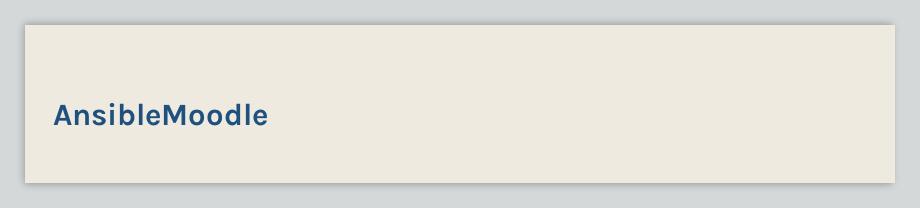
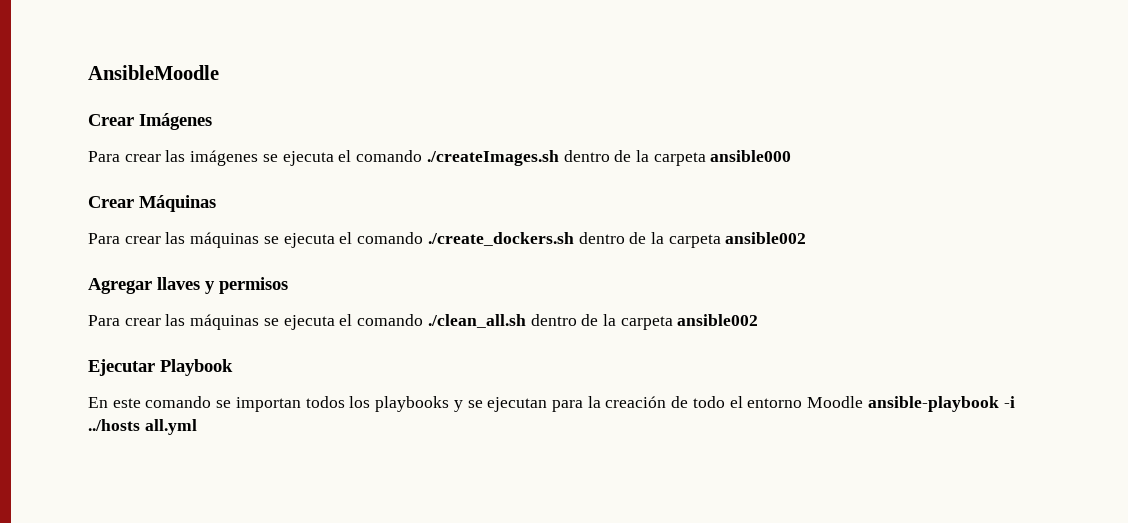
(268, 114) none -> [88,113,212,130] [88,150,792,166] [88,195,216,212] [88,232,807,248] [88,277,288,294] [88,314,759,330] [88,359,233,376] [88,396,1015,412] [88,419,197,435] // Crear Imágenes // Para crear las imágenes se ejecuta el comando ./createImages.sh dentro de la carpeta ansible000 // Crear Máquinas // Para crear las máquinas se ejecuta el comando ./create_dockers.sh dentro de la carpeta ansible002 // Agregar llaves y permisos // Para crear las máquinas se ejecuta el comando ./clean_all.sh dentro de la carpeta ansible002 // Ejecutar Playbook // En este comando se importan todos los playbooks y se ejecutan para la creación de todo el entorno Moodle ansible-playbook -i ../hosts all.yml

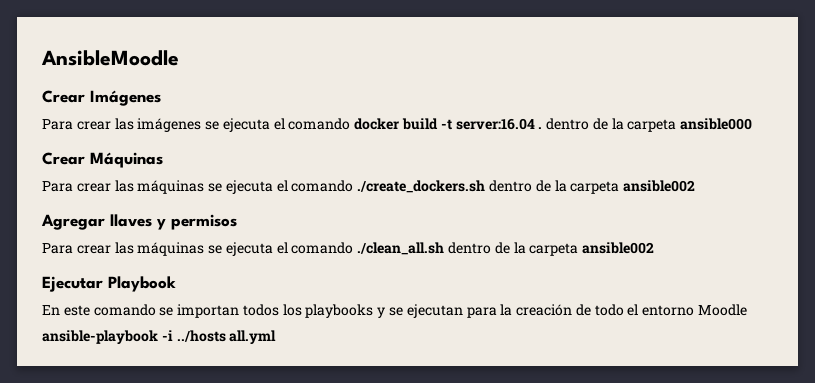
[426,150,559,166] ./createImages.sh -> [354,118,543,130] docker build -t server:16.04 .
(864, 402) none -> (748, 310) //

